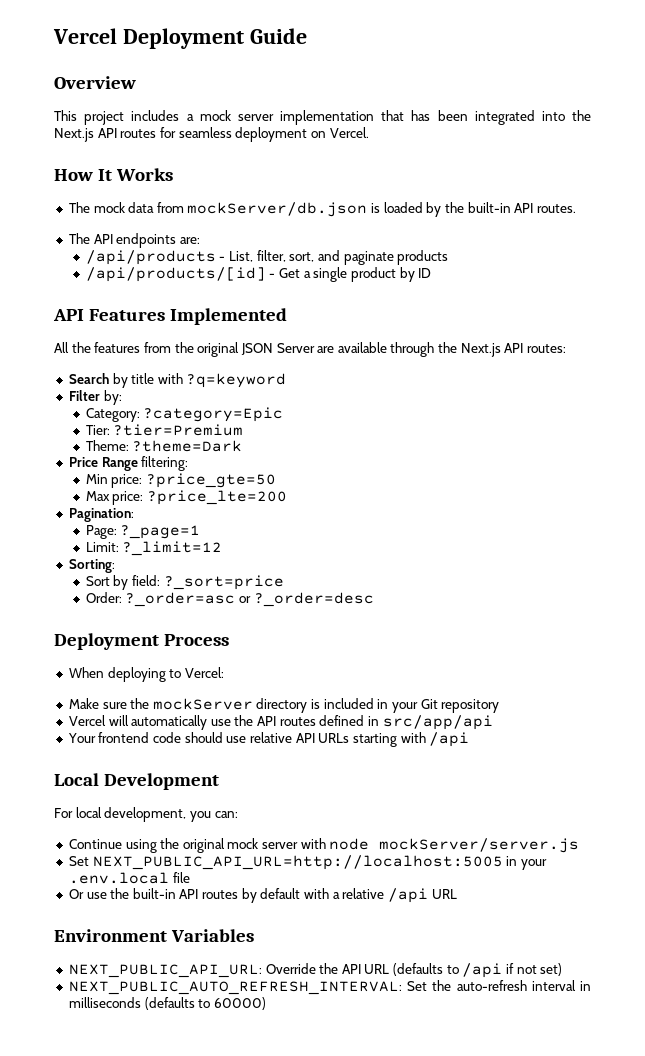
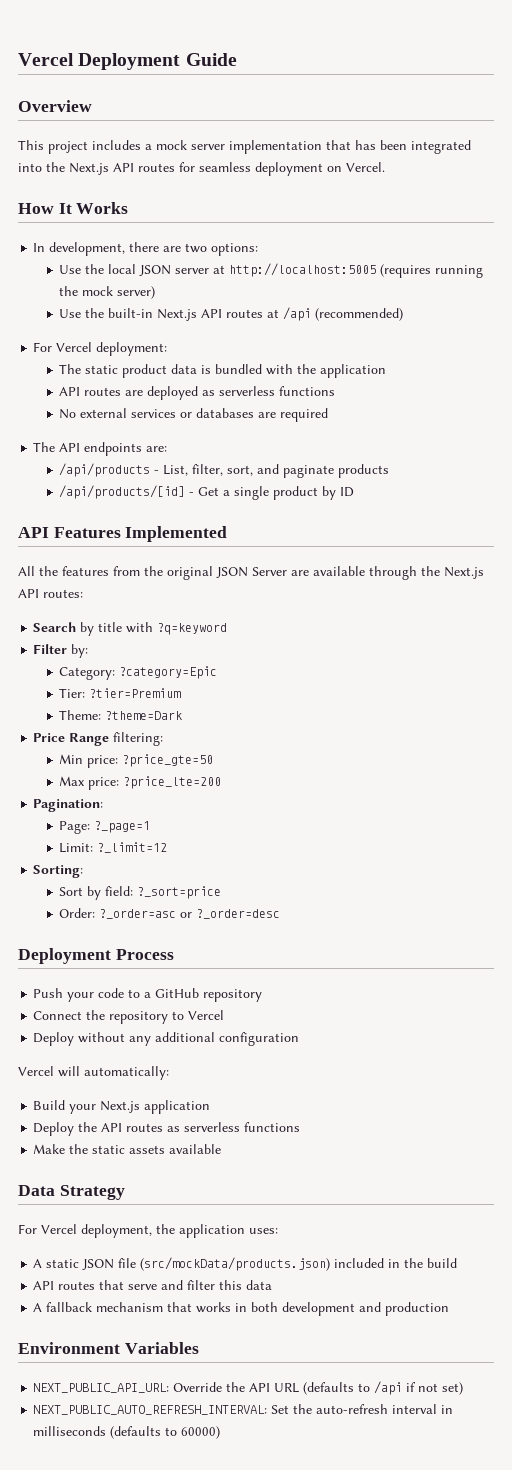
[68,202,576,217] The mock data from mockServer/db.json is loaded by the built-in API routes. -> [33,242,259,256] [59,263,484,278] [59,286,156,299] [59,307,404,321] [33,342,168,356] [59,364,387,378] [59,386,336,400] [59,408,329,422] In development, there are two options: // Use the local JSON server at http://localhost:5005 (requires running the mock server) // Use the built-in Next.js API routes at /api (recommended) // For Vercel deployment: // The static product data is bundled with the application // API routes are deployed as serverless functions // No external services or databases are required
[68,667,224,682] [68,698,500,713] [68,715,493,730] [67,732,470,747] [54,773,219,790] [54,807,238,822] [68,838,580,853] [68,855,547,870] [68,872,190,884] [68,888,457,903] When deploying to Vercel: // Make sure the mockServer directory is included in your Git repository // Vercel will automatically use the API routes defined in src/app/api // Your frontend code should use relative API URLs starting with /api // Local Development // For local development, you can: // Continue using the original mock server with node mockServer/server.js // Set NEXT_PUBLIC_API_URL=http://localhost:5005 in your .env.local file // Or use the built-in API routes by default with a relative /api URL -> [33,988,263,1002] [33,1010,225,1024] [33,1032,300,1046] [18,1066,169,1080] [33,1100,211,1114] [33,1122,301,1136] [33,1144,222,1154] [18,1185,125,1200] [18,1224,278,1238] [33,1257,458,1271] [33,1280,273,1290] [33,1302,450,1316] Push your code to a GitHub repository // Connect the repository to Vercel // Deploy without any additional configuration // Vercel will automatically: // Build your Next.js application // Deploy the API routes as serverless functions // Make the static assets available // Data Strategy // For Vercel deployment, the application uses: // A static JSON file (src/mockData/products.json) included in the build // API routes that serve and filter this data // A fallback mechanism that works in both development and production

